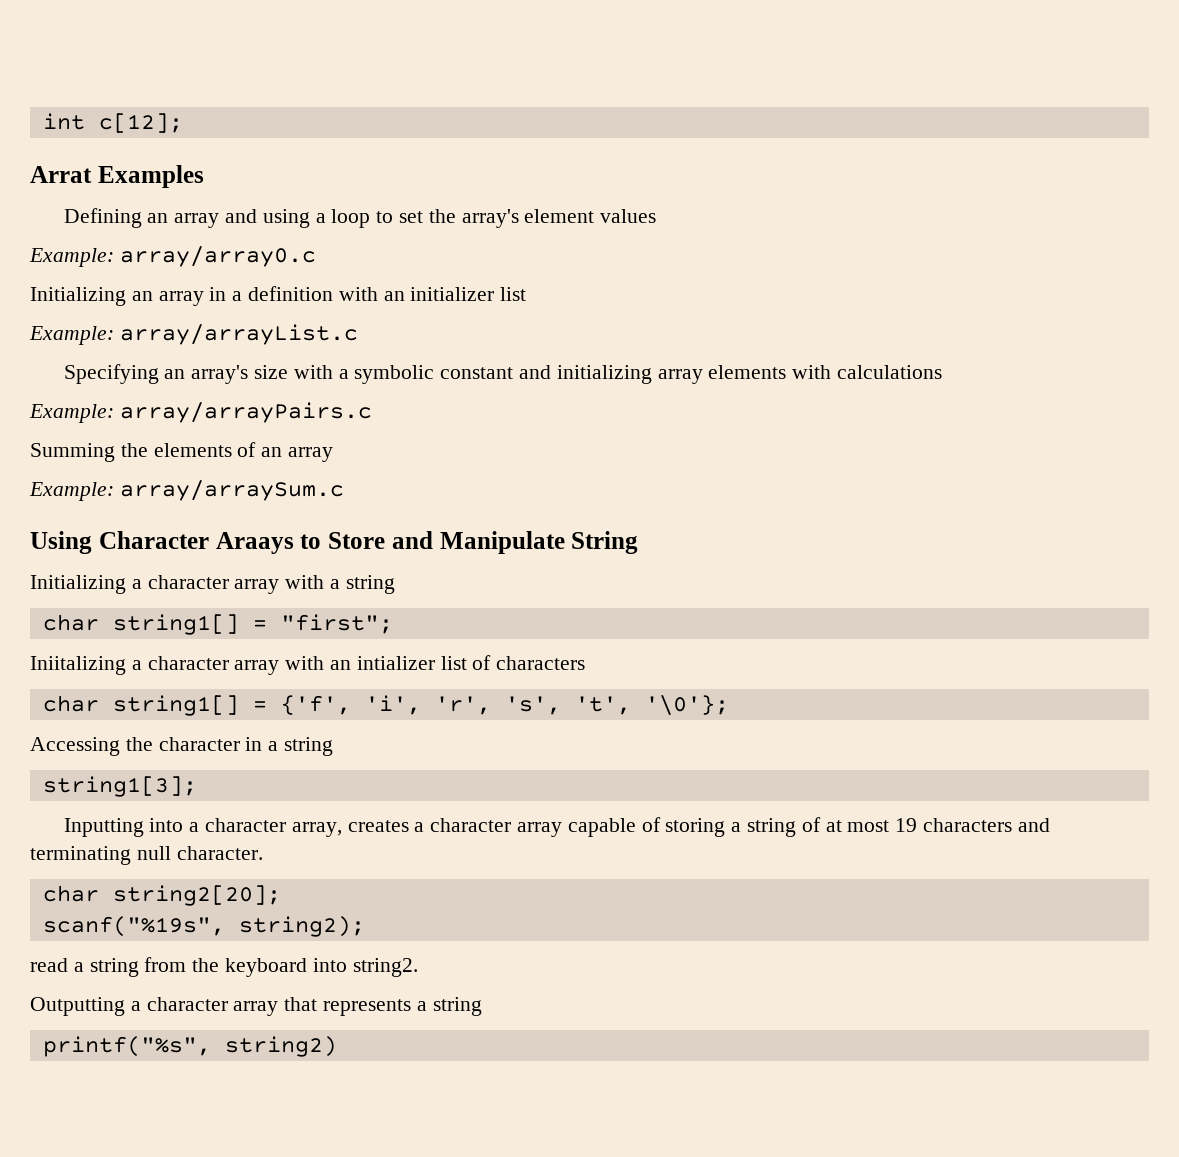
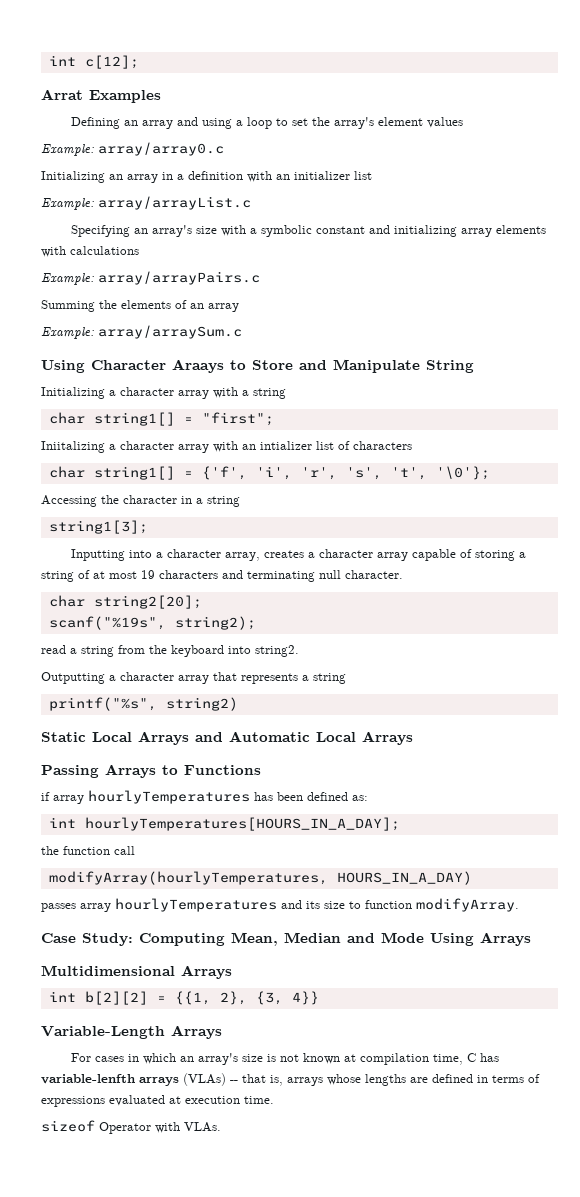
(337, 1046) none -> [41,731,413,745] [41,764,261,778] [41,790,368,804] [48,817,400,831] [41,846,135,855] [48,871,472,885] [41,898,519,912] [41,932,531,946] [41,965,232,979] [48,991,319,1005] [41,1025,222,1039] [70,1053,499,1065] [41,1073,540,1086] [41,1095,274,1107] [41,1120,221,1134] // Static Local Arrays and Automatic Local Arrays // Passing Arrays to Functions // if array hourlyTemperatures has been defined as: // int hourlyTemperatures[HOURS_IN_A_DAY]; // the function call // modifyArray(hourlyTemperatures, HOURS_IN_A_DAY) // passes array hourlyTemperatures and its size to function modifyArray. // Case Study: Computing Mean, Median and Mode Using Arrays // Multidimensional Arrays // int b[2][2] = {{1, 2}, {3, 4}} // Variable-Length Arrays // For cases in which an array's size is not known at compilation time, C has variable-lenfth arrays (VLAs) -- that is, arrays whose lengths are defined in terms of expressions evaluated at execution time. // sizeof Operator with VLAs.

